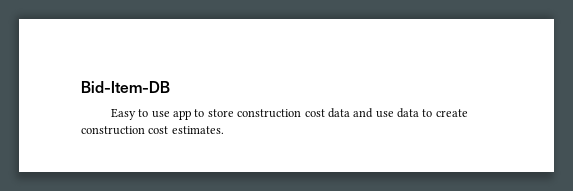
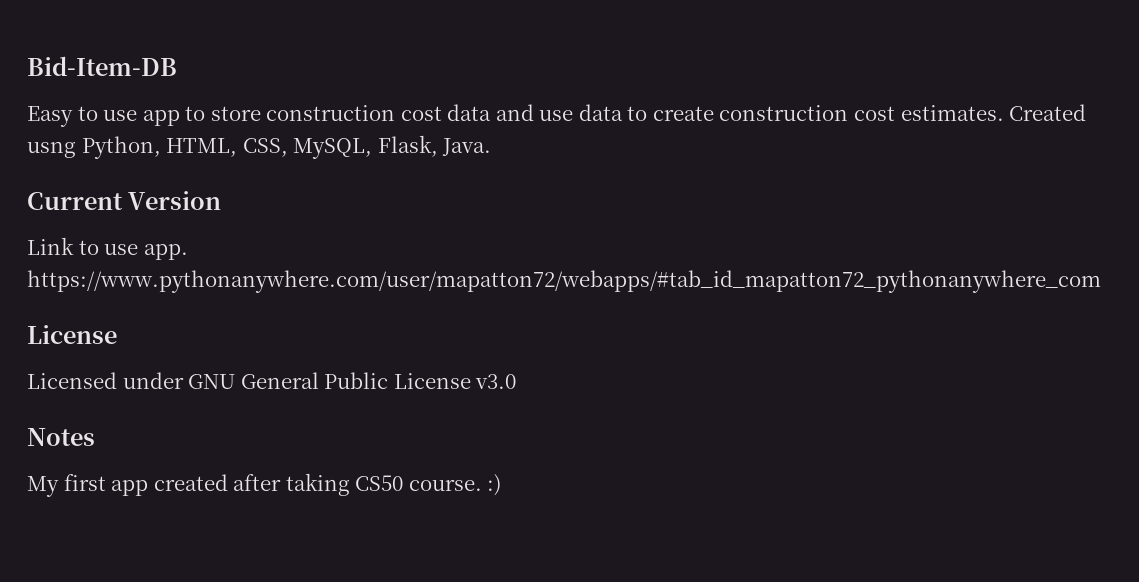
(224, 130) none -> [1009,104,1087,121] [27,135,492,159] [27,191,222,210] [27,237,188,260] [27,270,1101,293] [27,325,117,344] [27,372,517,389] [27,428,95,446] [27,473,502,497] Created usng Python, HTML, CSS, MySQL, Flask, Java. // Current Version // Link to use app. https://www.pythonanywhere.com/user/mapatton72/webapps/#tab_id_mapatton72_pythonanywhere_com // License // Licensed under GNU General Public License v3.0 // Notes // My first app created after taking CS50 course. :)

